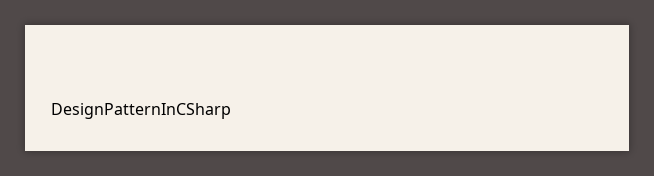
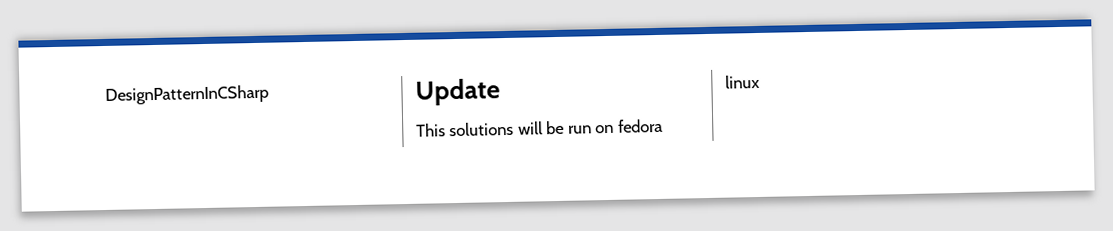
(231, 111) none -> [415,78,500,106] [416,118,663,137] [725,74,760,89] // Update // This solutions will be run on fedora linux

